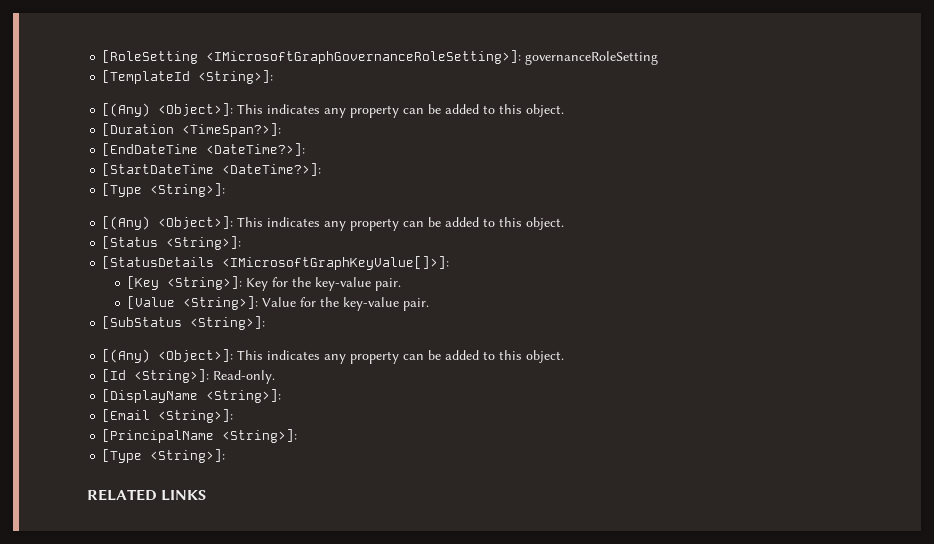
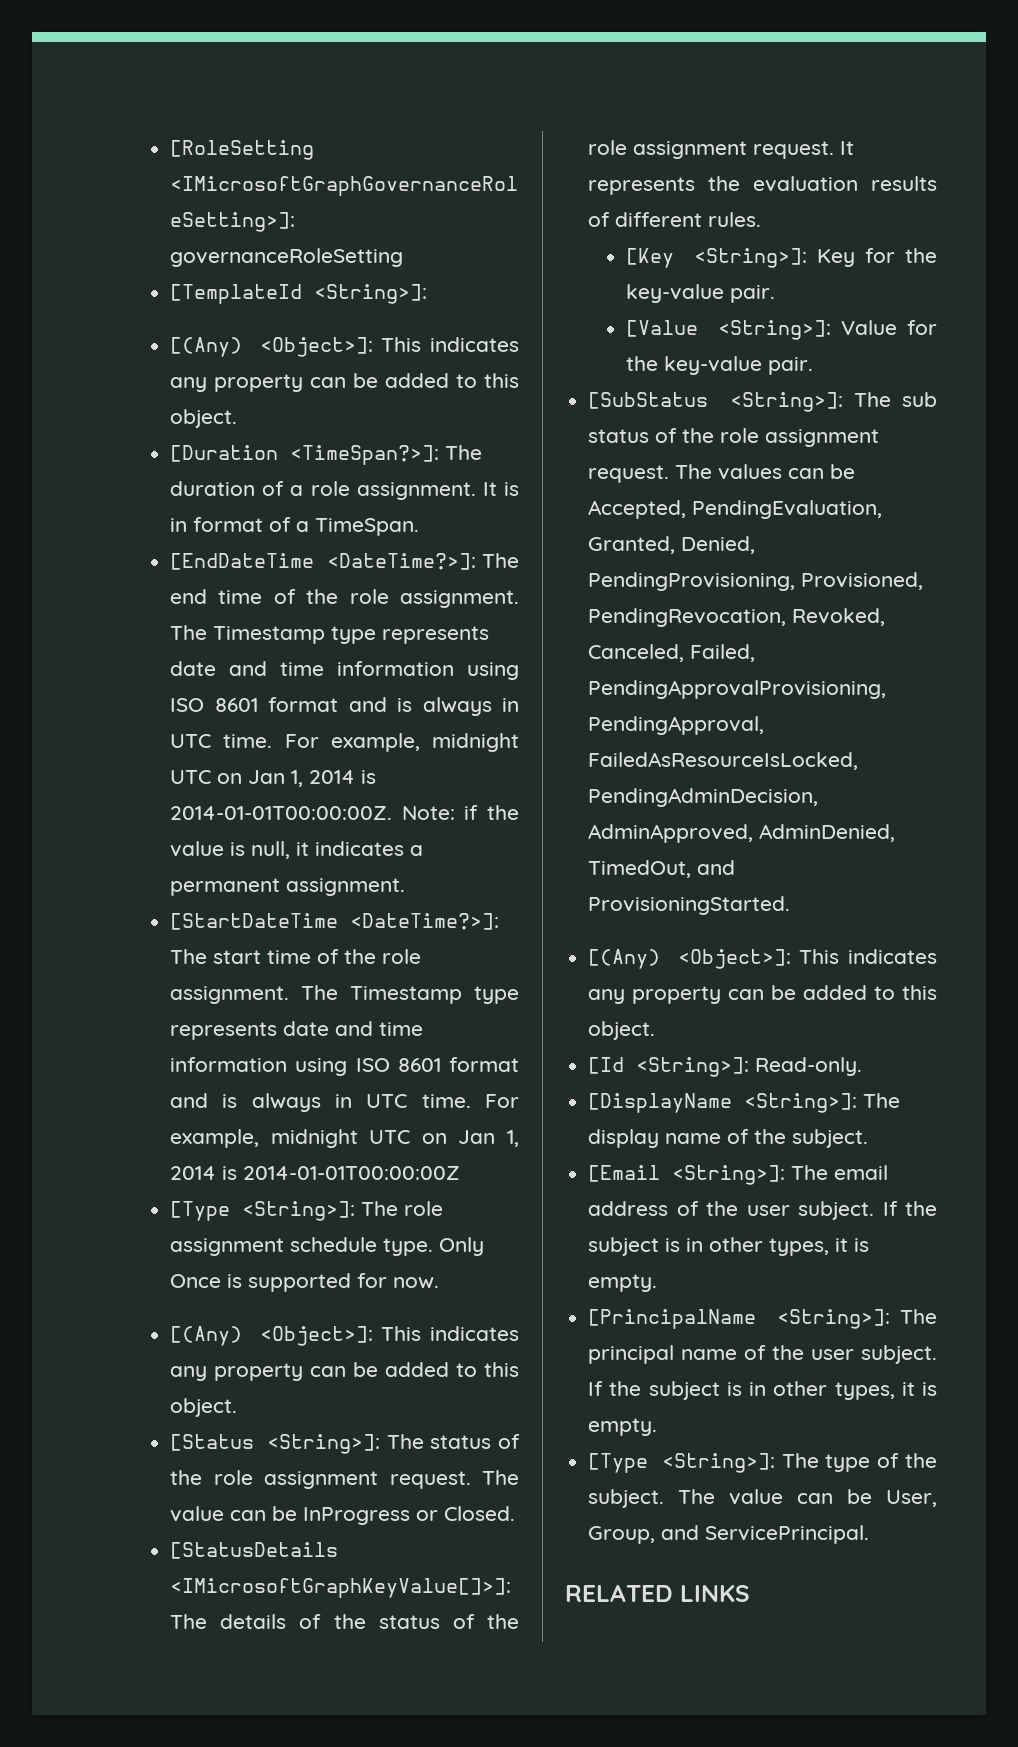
[102,143,306,156] [102,163,322,176] [102,183,226,197] // [EndDateTime <DateTime?>]: // [StartDateTime <DateTime?>]: // [Type <String>]: -> [445,445,483,460] [170,481,519,500] [170,517,420,536] [170,553,519,570] [170,589,519,608] [170,625,490,644] [170,661,519,680] [170,697,519,716] [170,733,519,752] [170,770,377,787] [170,805,519,820] [170,841,424,859] [170,878,406,896] [170,913,500,930] [170,949,422,964] [170,985,519,1004] [170,1021,424,1040] [170,1057,519,1076] [170,1093,519,1112] [170,1129,519,1148] [170,1166,461,1180] [170,1201,444,1221] [170,1237,485,1256] [170,1273,440,1292] The duration of a role assignment. It is in format of a TimeSpan. // [EndDateTime <DateTime?>]: The end time of the role assignment. The Timestamp type represents date and time information using ISO 8601 format and is always in UTC time. For example, midnight UTC on Jan 1, 2014 is 2014-01-01T00:00:00Z. Note: if the value is null, it indicates a permanent assignment. // [StartDateTime <DateTime?>]: The start time of the role assignment. The Timestamp type represents date and time information using ISO 8601 format and is always in UTC time. For example, midnight UTC on Jan 1, 2014 is 2014-01-01T00:00:00Z // [Type <String>]: The role assignment schedule type. Only Once is supported for now.
[102,256,450,270] // [StatusDetails <IMicrosoftGraphKeyValue[]>]: -> [386,1434,520,1449] [170,1470,519,1489] [170,1506,516,1525] [170,1542,339,1559] [170,1578,512,1598] [170,1614,519,1629] [588,140,855,159] [588,176,937,195] [588,212,762,227] The status of the role assignment request. The value can be InProgress or Closed. // [StatusDetails <IMicrosoftGraphKeyValue[]>]: The details of the status of the role assignment request. It represents the evaluation results of different rules.
(266, 323) none -> [854,392,937,407] [588,428,880,447] [588,464,856,483] [588,500,883,519] [588,536,756,554] [588,572,924,591] [588,608,886,627] [588,644,756,662] [588,680,887,699] [588,716,765,735] [588,752,859,770] [588,788,819,807] [588,824,896,843] [588,860,736,878] [588,896,791,915] The sub status of the role assignment request. The values can be Accepted, PendingEvaluation, Granted, Denied, PendingProvisioning, Provisioned, PendingRevocation, Revoked, Canceled, Failed, PendingApprovalProvisioning, PendingApproval, FailedAsResourceIsLocked, PendingAdminDecision, AdminApproved, AdminDenied, TimedOut, and ProvisioningStarted.
[102,409,234,423] [102,429,298,443] [102,449,226,463] // [Email <String>]: // [PrincipalName <String>]: // [Type <String>]: -> [863,1093,901,1108] [588,1129,869,1148] [588,1165,889,1185] [588,1201,937,1220] [588,1237,870,1256] [588,1274,658,1292] [588,1309,937,1329] [588,1345,937,1364] [588,1381,937,1400] [588,1418,658,1436] [588,1453,937,1473] [588,1489,937,1508] [588,1525,870,1544] The display name of the subject. // [Email <String>]: The email address of the user subject. If the subject is in other types, it is empty. // [PrincipalName <String>]: The principal name of the user subject. If the subject is in other types, it is empty. // [Type <String>]: The type of the subject. The value can be User, Group, and ServicePrincipal.

